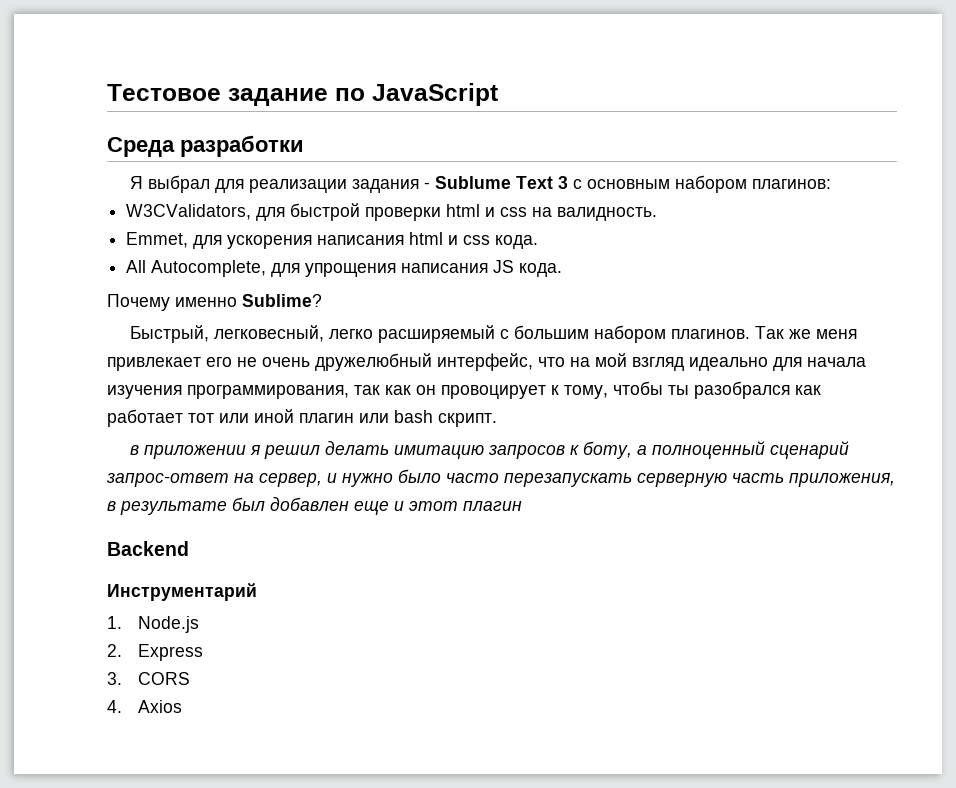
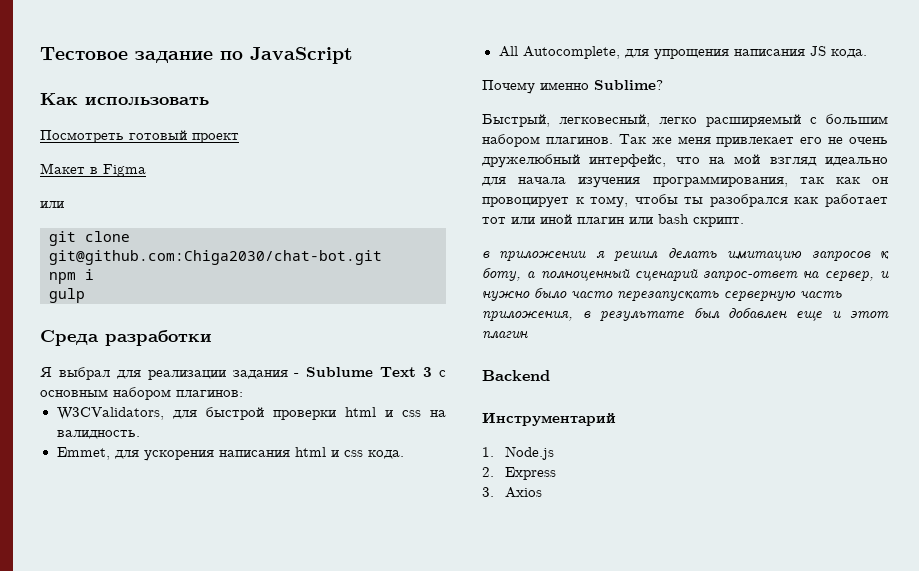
(498, 94) none -> [40,93,209,105] [40,130,239,143] [40,163,146,177] [40,201,64,208] [49,231,130,246] [49,250,382,265] [49,269,94,284] [49,288,85,303] // Как использовать // Посмотреть готовый проект // Макет в Figma // или // git clone git@github.com:Chiga2030/chat-bot.git // npm i // gulp
[138,672,191,685] [107,700,122,713] CORS // 4. -> (494, 492) none

